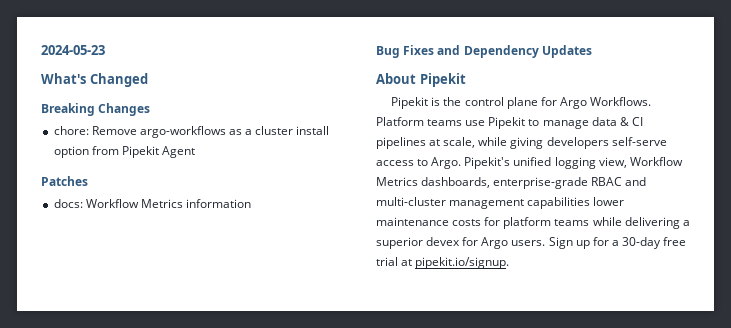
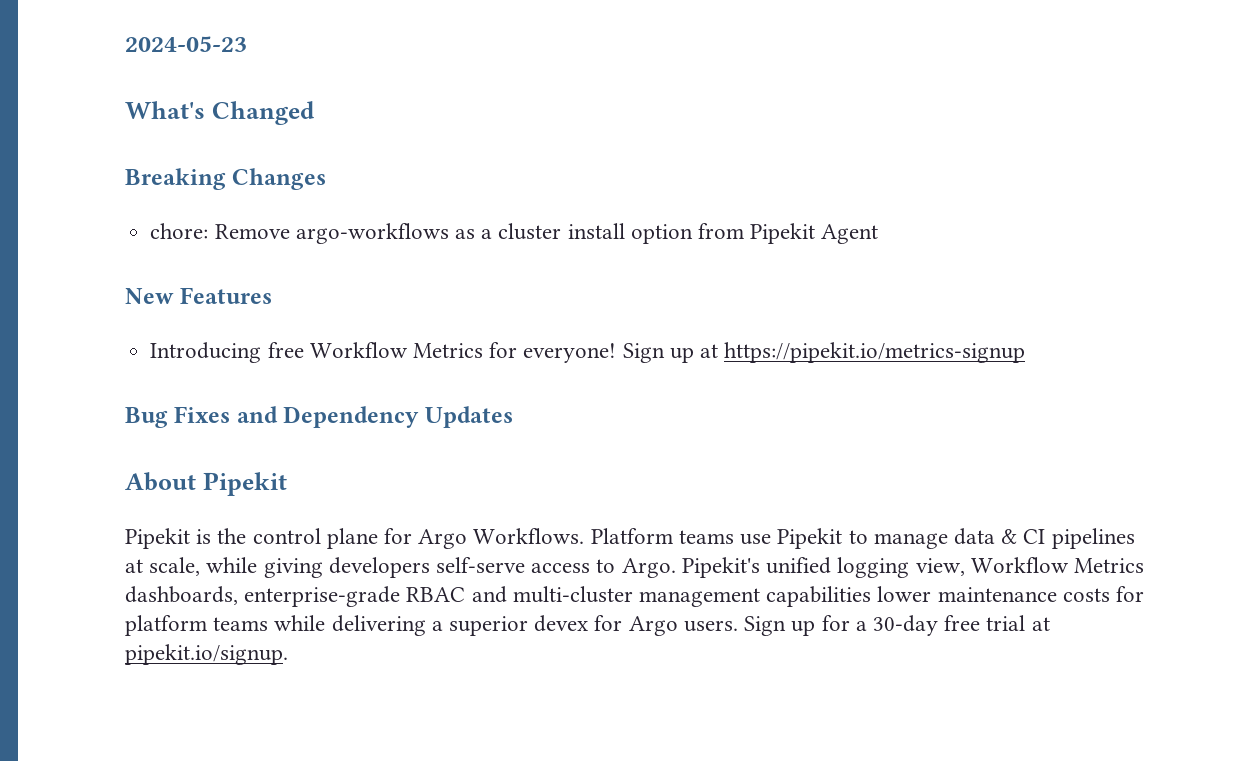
[41,176,88,186] [53,199,251,208] Patches // docs: Workflow Metrics information -> [125,287,273,304] [150,342,1026,363] New Features // Introducing free Workflow Metrics for everyone! Sign up at https://pipekit.io/metrics-signup

